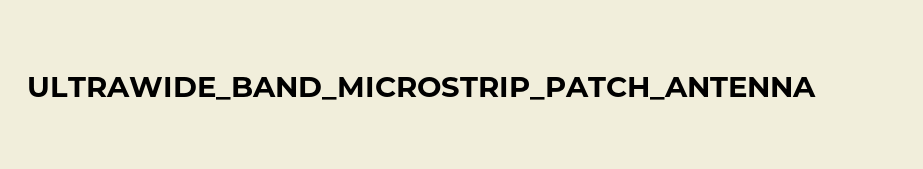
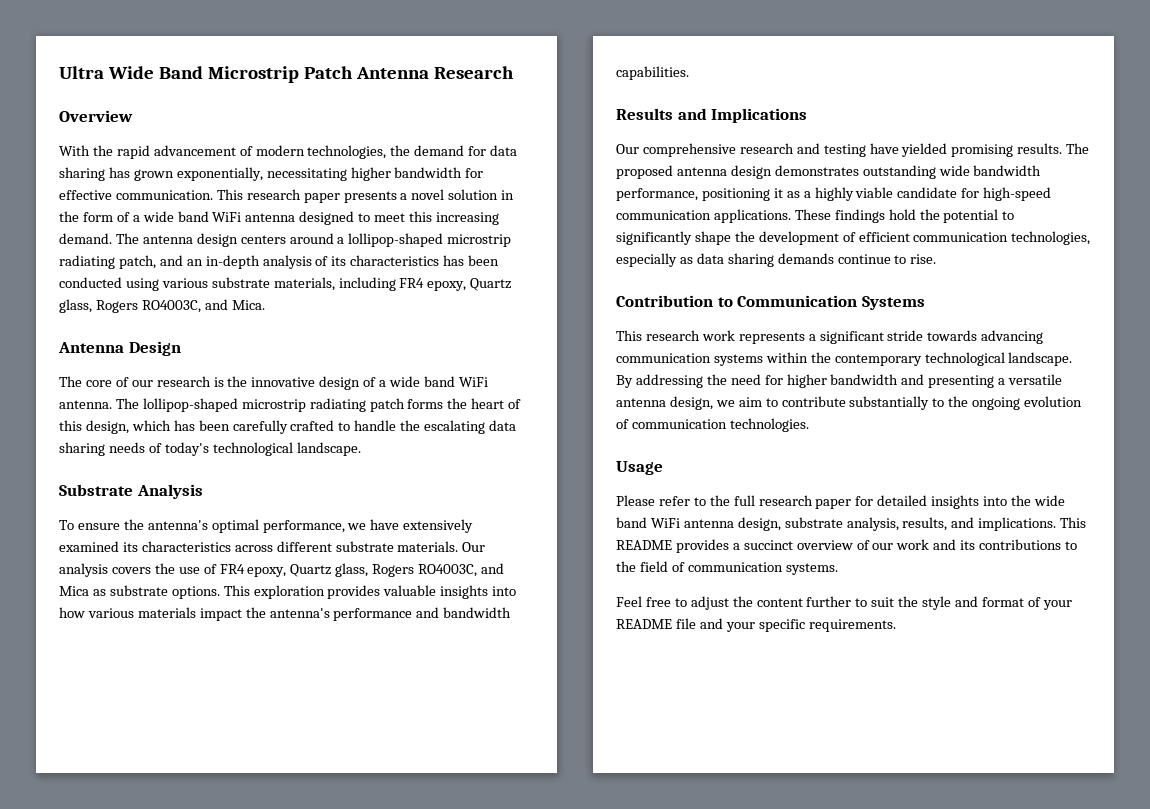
[27,77,816,100] ULTRAWIDE_BAND_MICROSTRIP_PATCH_ANTENNA -> [59,66,514,83] [59,110,133,122] [59,145,518,159] [59,167,484,181] [59,189,515,203] [59,211,499,225] [59,233,512,247] [59,255,500,269] [59,277,512,291] [59,299,265,313] [58,341,181,356] [59,376,488,390] [59,398,522,412] [59,420,517,434] [59,442,361,456] [59,484,203,499] [59,519,474,533] [59,541,486,552] [59,563,505,577] [59,585,517,599] [59,607,512,621] [616,66,689,80] [616,108,808,123] [616,143,1090,157] [616,165,1042,179] [616,187,1052,201] [616,209,1015,223] [616,231,1091,245] [616,253,937,267] [616,295,925,310] [616,330,1044,344] [616,352,1073,366] [616,374,1063,388] [616,396,1083,410] [616,418,809,432] [616,461,663,475] [616,495,1065,509] [616,517,1087,531] [616,539,1078,553] [616,561,838,575] [616,596,1072,610] [616,618,896,632] Ultra Wide Band Microstrip Patch Antenna Research // Overview // With the rapid advancement of modern technologies, the demand for data sharing has grown exponentially, necessitating higher bandwidth for effective communication. This research paper presents a novel solution in the form of a wide band WiFi antenna designed to meet this increasing demand. The antenna design centers around a lollipop-shaped microstrip radiating patch, and an in-depth analysis of its characteristics has been conducted using various substrate materials, including FR4 epoxy, Quartz glass, Rogers RO4003C, and Mica. // Antenna Design // The core of our research is the innovative design of a wide band WiFi antenna. The lollipop-shaped microstrip radiating patch forms the heart of this design, which has been carefully crafted to handle the escalating data sharing needs of today's technological landscape. // Substrate Analysis // To ensure the antenna's optimal performance, we have extensively examined its characteristics across different substrate materials. Our analysis covers the use of FR4 epoxy, Quartz glass, Rogers RO4003C, and Mica as substrate options. This exploration provides valuable insights into how various materials impact the antenna's performance and bandwidth capabilities. // Results and Implications // Our comprehensive research and testing have yielded promising results. The proposed antenna design demonstrates outstanding wide bandwidth performance, positioning it as a highly viable candidate for high-speed communication applications. These findings hold the potential to significantly shape the development of efficient communication technologies, especially as data sharing demands continue to rise. // Contribution to Communication Systems // This research work represents a significant stride towards advancing communication systems within the contemporary technological landscape. By addressing the need for higher bandwidth and presenting a versatile antenna design, we aim to contribute substantially to the ongoing evolution of communication technologies. // Usage // Please refer to the full research paper for detailed insights into the wide band WiFi antenna design, substrate analysis, results, and implications. This README provides a succinct overview of our work and its contributions to the field of communication systems. // Feel free to adjust the content further to suit the style and format of your README file and your specific requirements.

